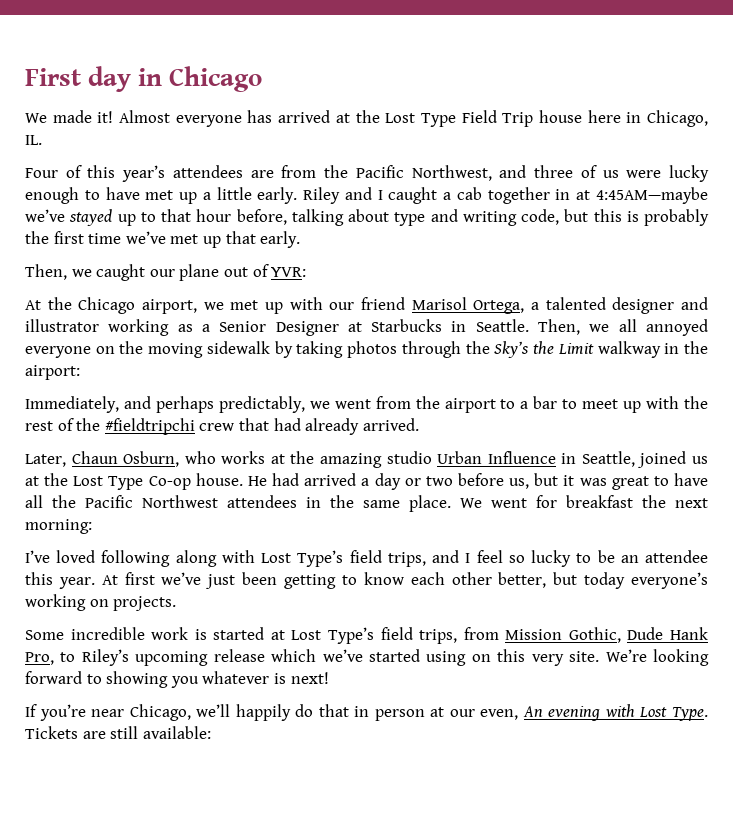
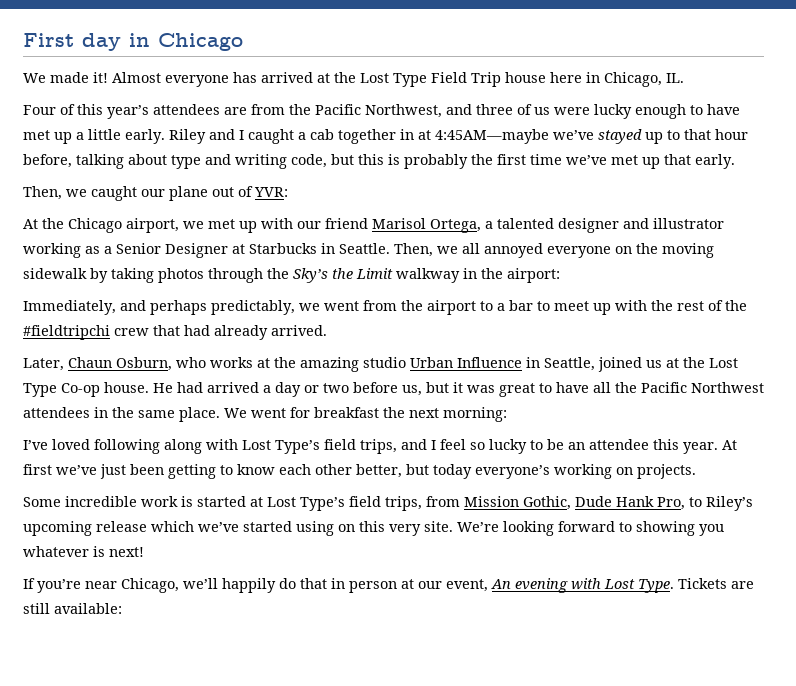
[480,709,519,720] even, -> [446,579,488,592] event,

